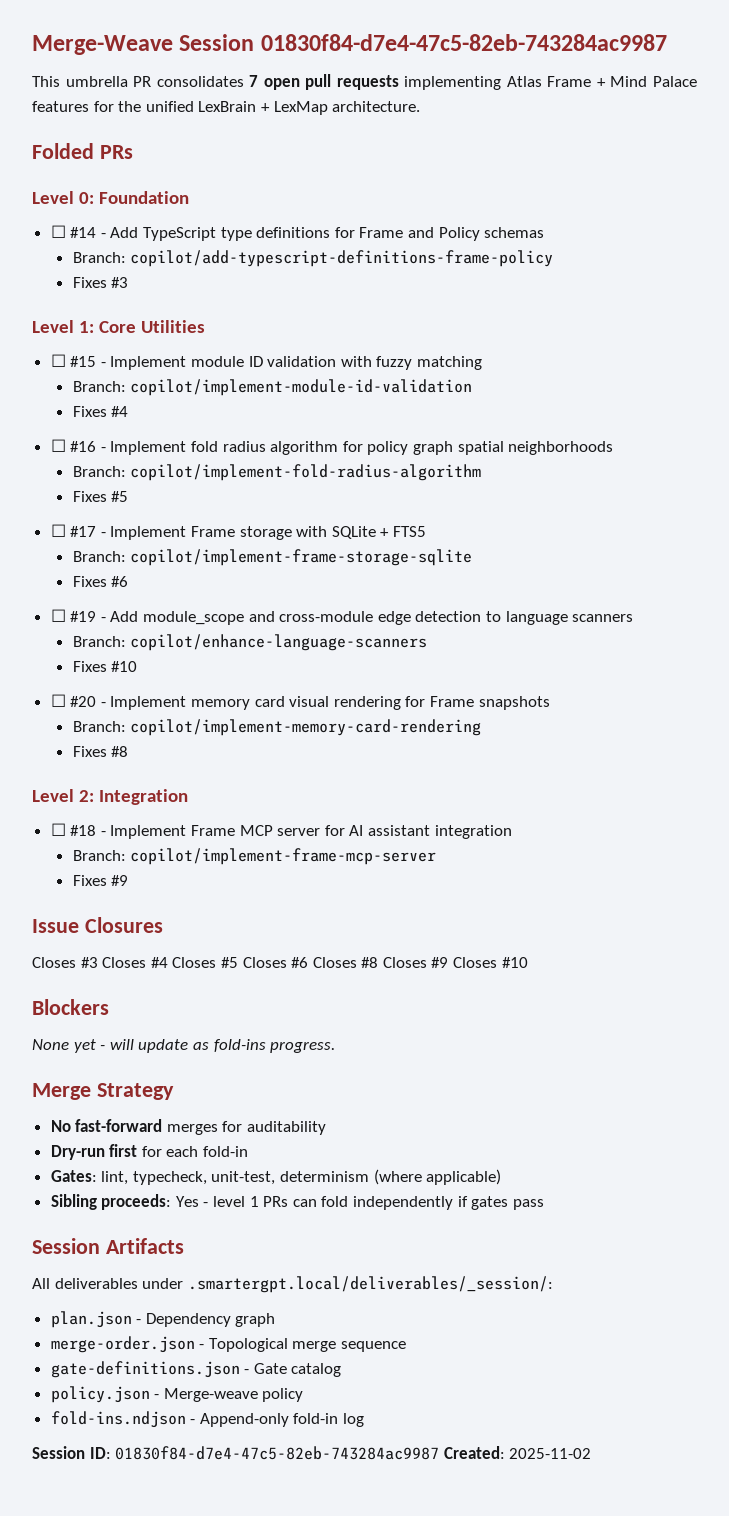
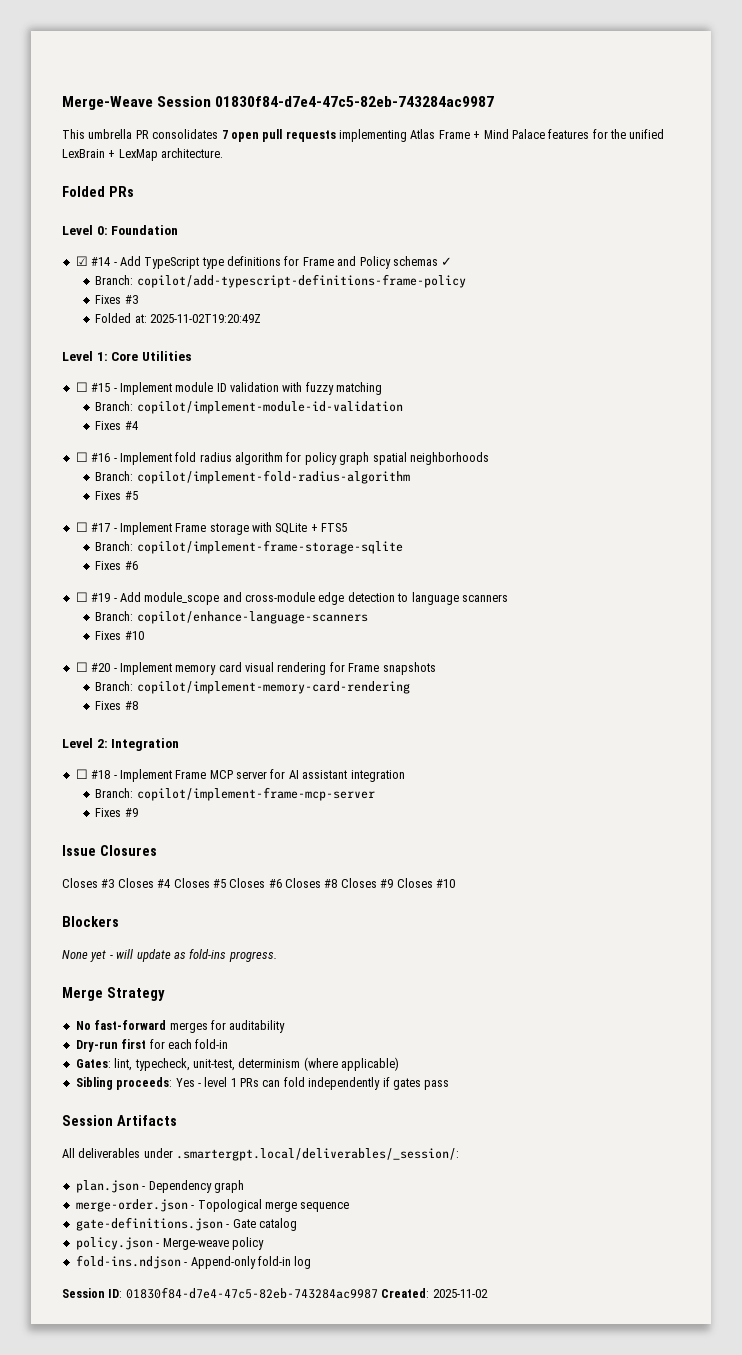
[50,225,66,238] ☐ -> [75,256,88,266] ☑
(545, 232) none -> [441,257,453,266] ✓
(129, 282) none -> [95,313,262,323] // Folded at: 2025-11-02T19:20:49Z

